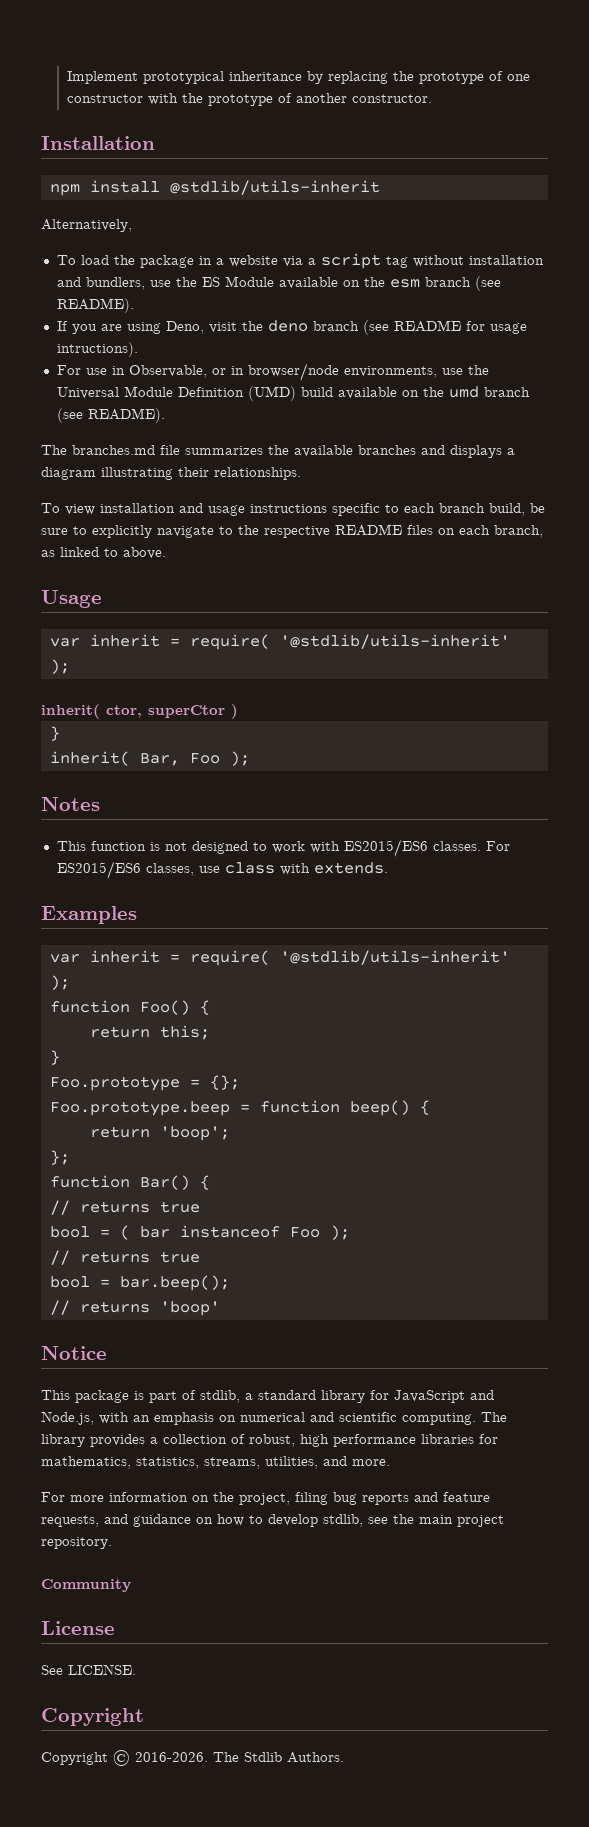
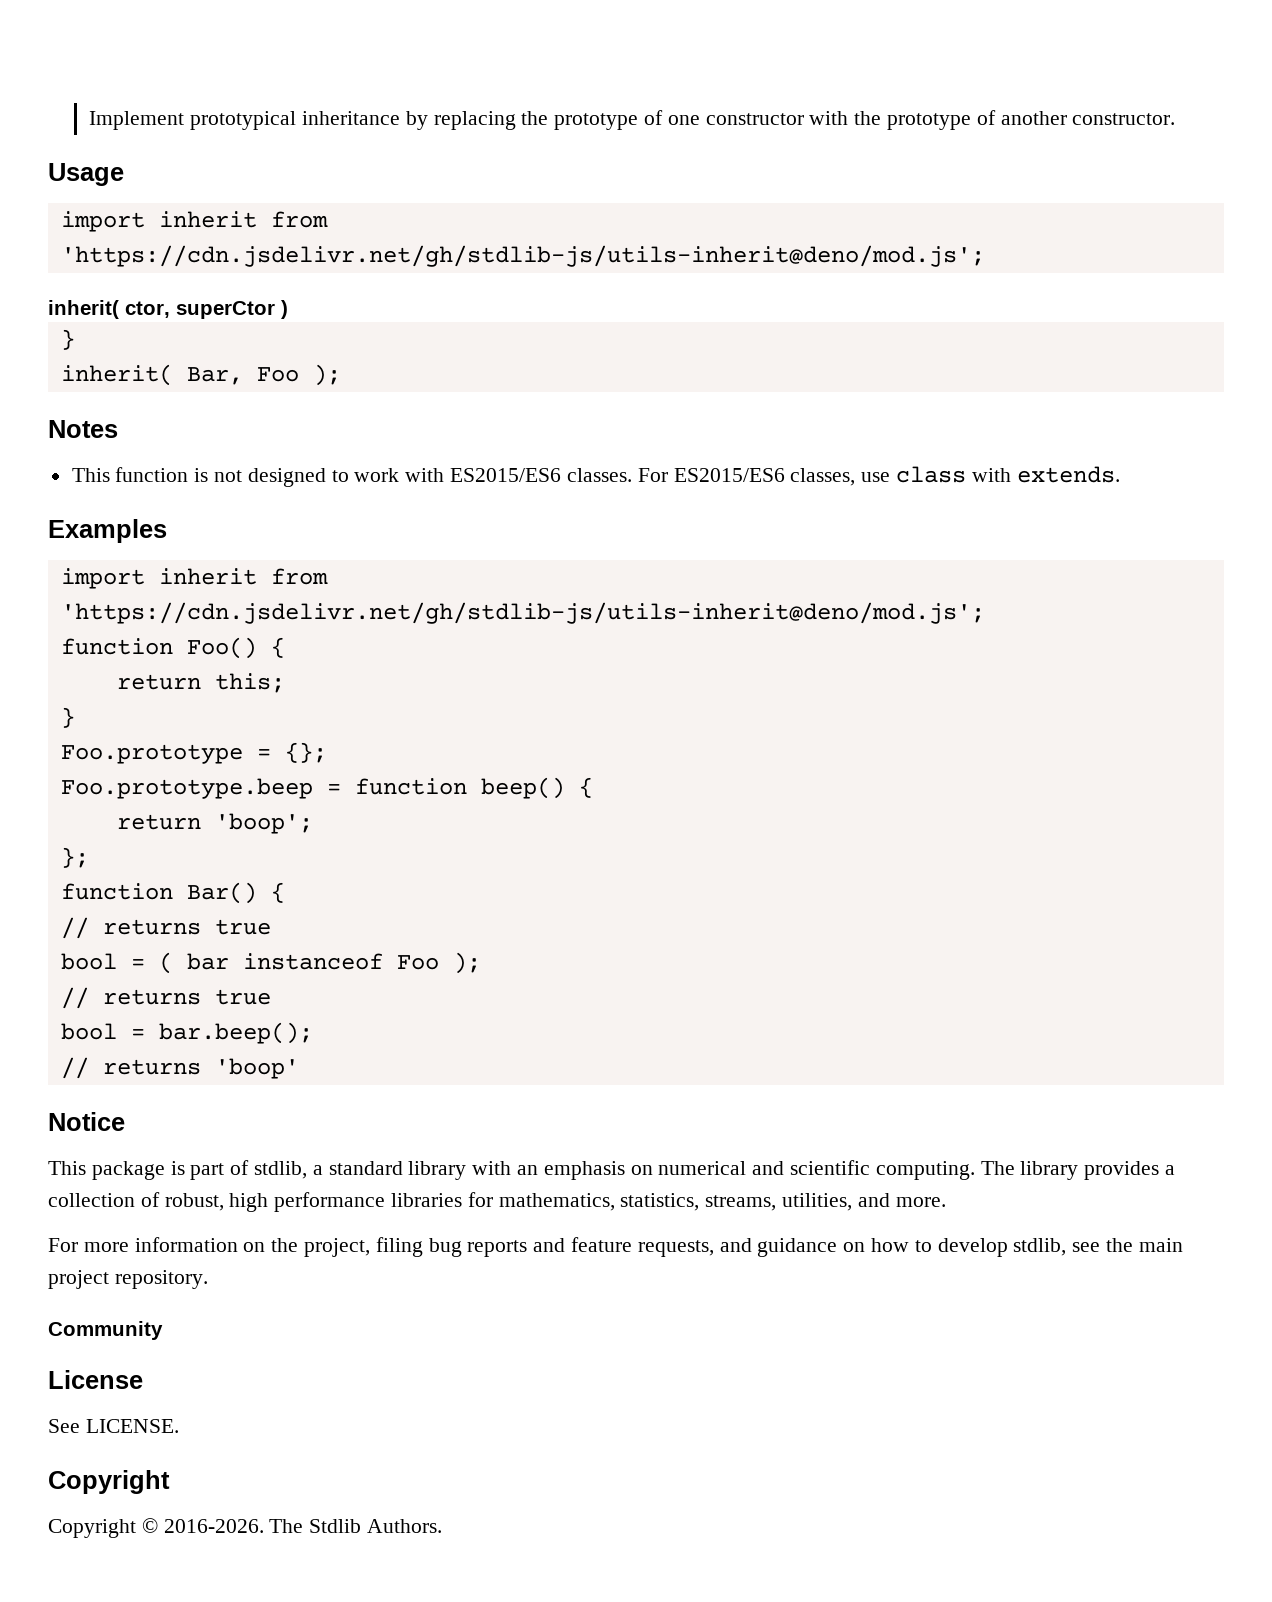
[41,136,155,150] [49,180,380,196] [41,219,132,232] [56,253,544,269] [56,276,501,291] [56,298,134,313] [56,320,527,335] [56,342,138,357] [56,363,489,381] [56,386,530,401] [56,408,165,423] [41,445,515,458] [41,467,301,480] [41,503,545,516] [41,524,543,538] [41,547,166,559] [41,590,102,608] [49,634,510,650] [49,659,70,674] Installation // npm install @stdlib/utils-inherit // Alternatively, // To load the package in a website via a script tag without installation and bundlers, use the ES Module available on the esm branch (see README). // If you are using Deno, visit the deno branch (see README for usage intructions). // For use in Observable, or in browser/node environments, use the Universal Module Definition (UMD) build available on the umd branch (see README). // The branches.md file summarizes the available branches and displays a diagram illustrating their relationships. // To view installation and usage instructions specific to each branch build, be sure to explicitly navigate to the respective README files on each branch, as linked to above. // Usage // var inherit = require( '@stdlib/utils-inherit' ); -> [48,163,124,186] [60,211,328,232] [60,245,985,267] Usage // import inherit from 'https://cdn.jsdelivr.net/gh/stdlib-js/utils-inherit@deno/mod.js';
[49,950,510,966] [49,975,70,990] var inherit = require( '@stdlib/utils-inherit' ); -> [60,568,328,589] [60,602,985,624] import inherit from 'https://cdn.jsdelivr.net/gh/stdlib-js/utils-inherit@deno/mod.js';
[370,1390,494,1403] [41,1411,94,1425] for JavaScript and Node.js, -> (467, 1170) none

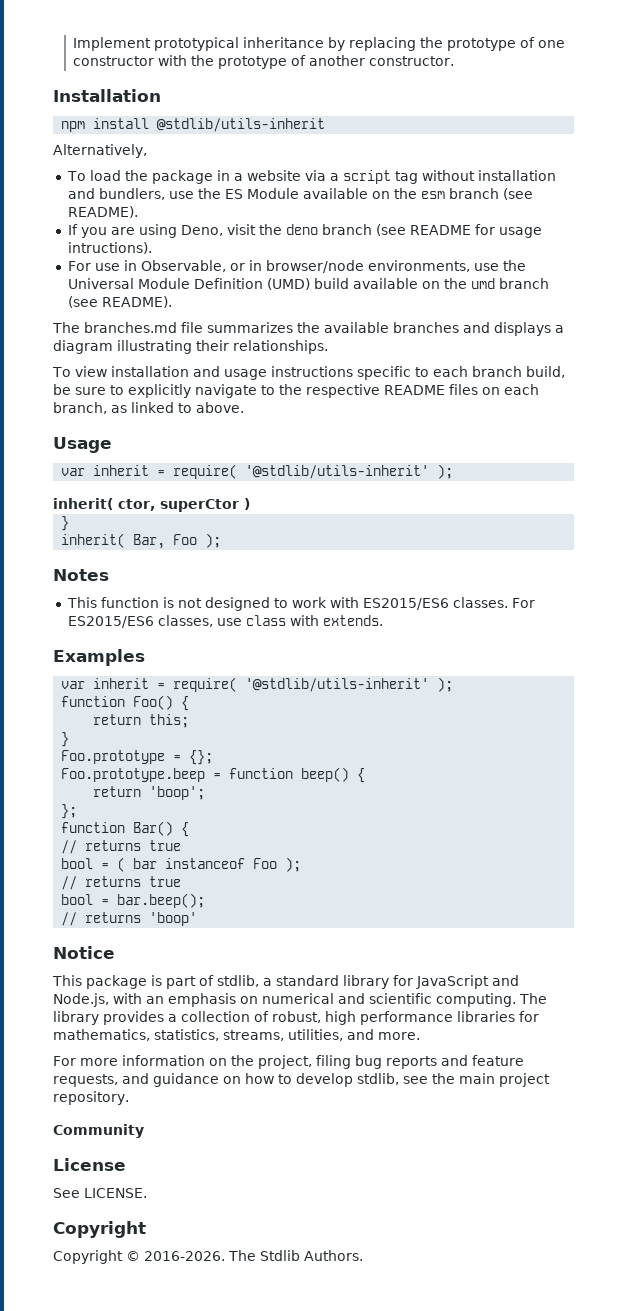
[48,163,124,186] [60,211,328,232] [60,245,985,267] Usage // import inherit from 'https://cdn.jsdelivr.net/gh/stdlib-js/utils-inherit@deno/mod.js'; -> [53,89,161,102] [61,118,326,132] [53,144,147,158] [66,170,556,184] [67,188,533,200] [67,206,138,218] [67,224,542,238] [67,242,152,254] [67,260,526,273] [67,278,549,290] [67,296,172,308] [52,322,564,336] [53,340,328,354] [52,366,565,380] [53,384,539,398] [53,402,244,414] [53,437,112,453] [61,464,454,479] Installation // npm install @stdlib/utils-inherit // Alternatively, // To load the package in a website via a script tag without installation and bundlers, use the ES Module available on the esm branch (see README). // If you are using Deno, visit the deno branch (see README for usage intructions). // For use in Observable, or in browser/node environments, use the Universal Module Definition (UMD) build available on the umd branch (see README). // The branches.md file summarizes the available branches and displays a diagram illustrating their relationships. // To view installation and usage instructions specific to each branch build, be sure to explicitly navigate to the respective README files on each branch, as linked to above. // Usage // var inherit = require( '@stdlib/utils-inherit' );
[60,568,328,589] [60,602,985,624] import inherit from 'https://cdn.jsdelivr.net/gh/stdlib-js/utils-inherit@deno/mod.js'; -> [61,677,454,692] var inherit = require( '@stdlib/utils-inherit' );
(467, 1170) none -> [393,975,519,989] [53,993,109,1007] for JavaScript and Node.js,

